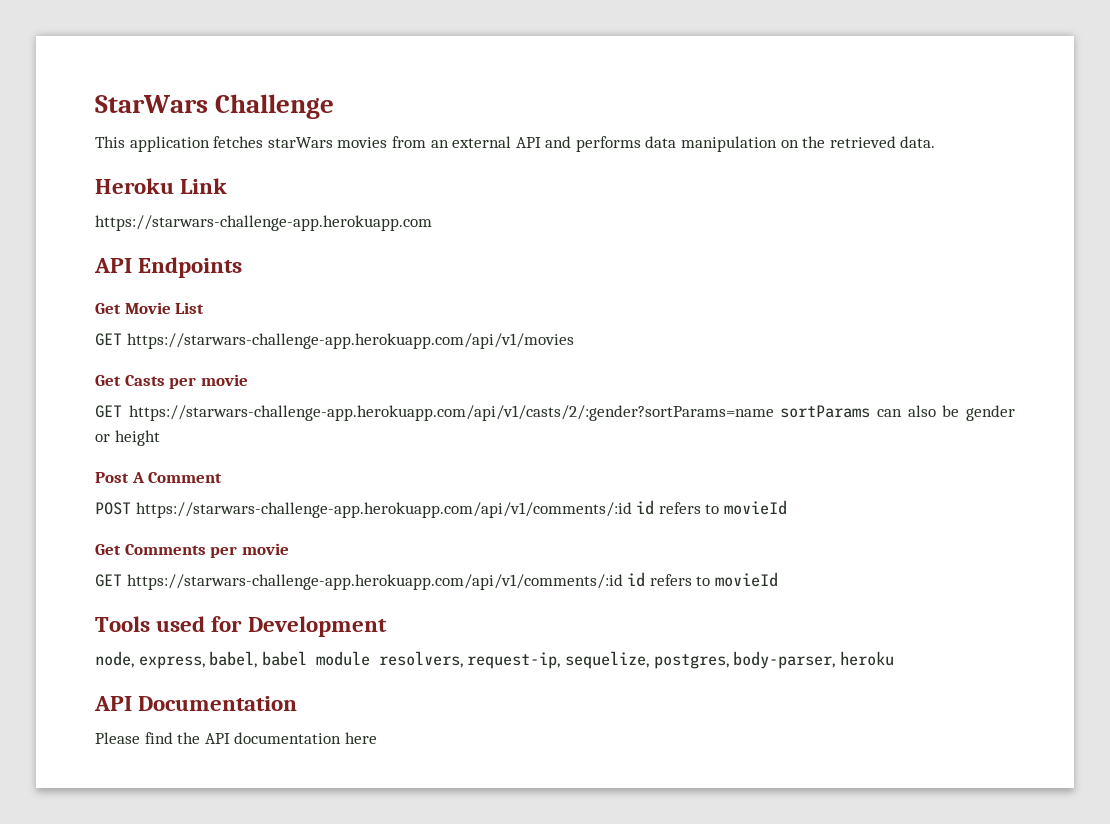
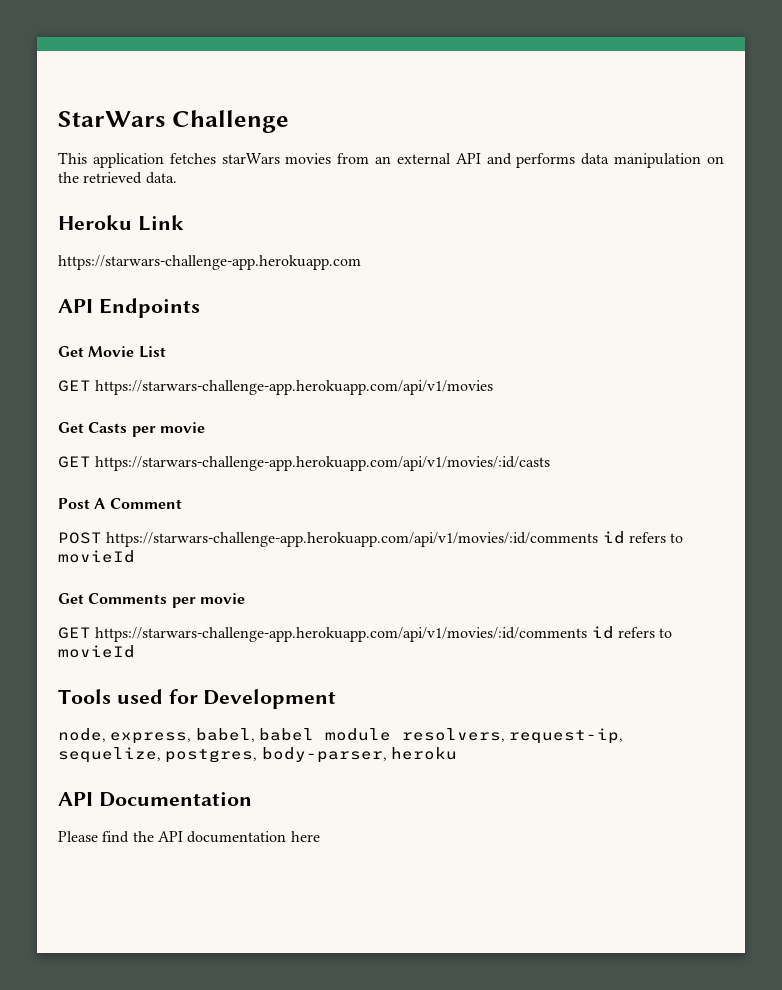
[128,405,1015,421] [95,430,160,446] https://starwars-challenge-app.herokuapp.com/api/v1/casts/2/:gender?sortParams=name sortParams can also be gender or height -> [95,456,551,471] https://starwars-challenge-app.herokuapp.com/api/v1/movies/:id/casts
[135,502,632,518] https://starwars-challenge-app.herokuapp.com/api/v1/comments/:id -> [106,532,599,547] https://starwars-challenge-app.herokuapp.com/api/v1/movies/:id/comments
[126,574,623,590] https://starwars-challenge-app.herokuapp.com/api/v1/comments/:id -> [95,627,588,642] https://starwars-challenge-app.herokuapp.com/api/v1/movies/:id/comments

